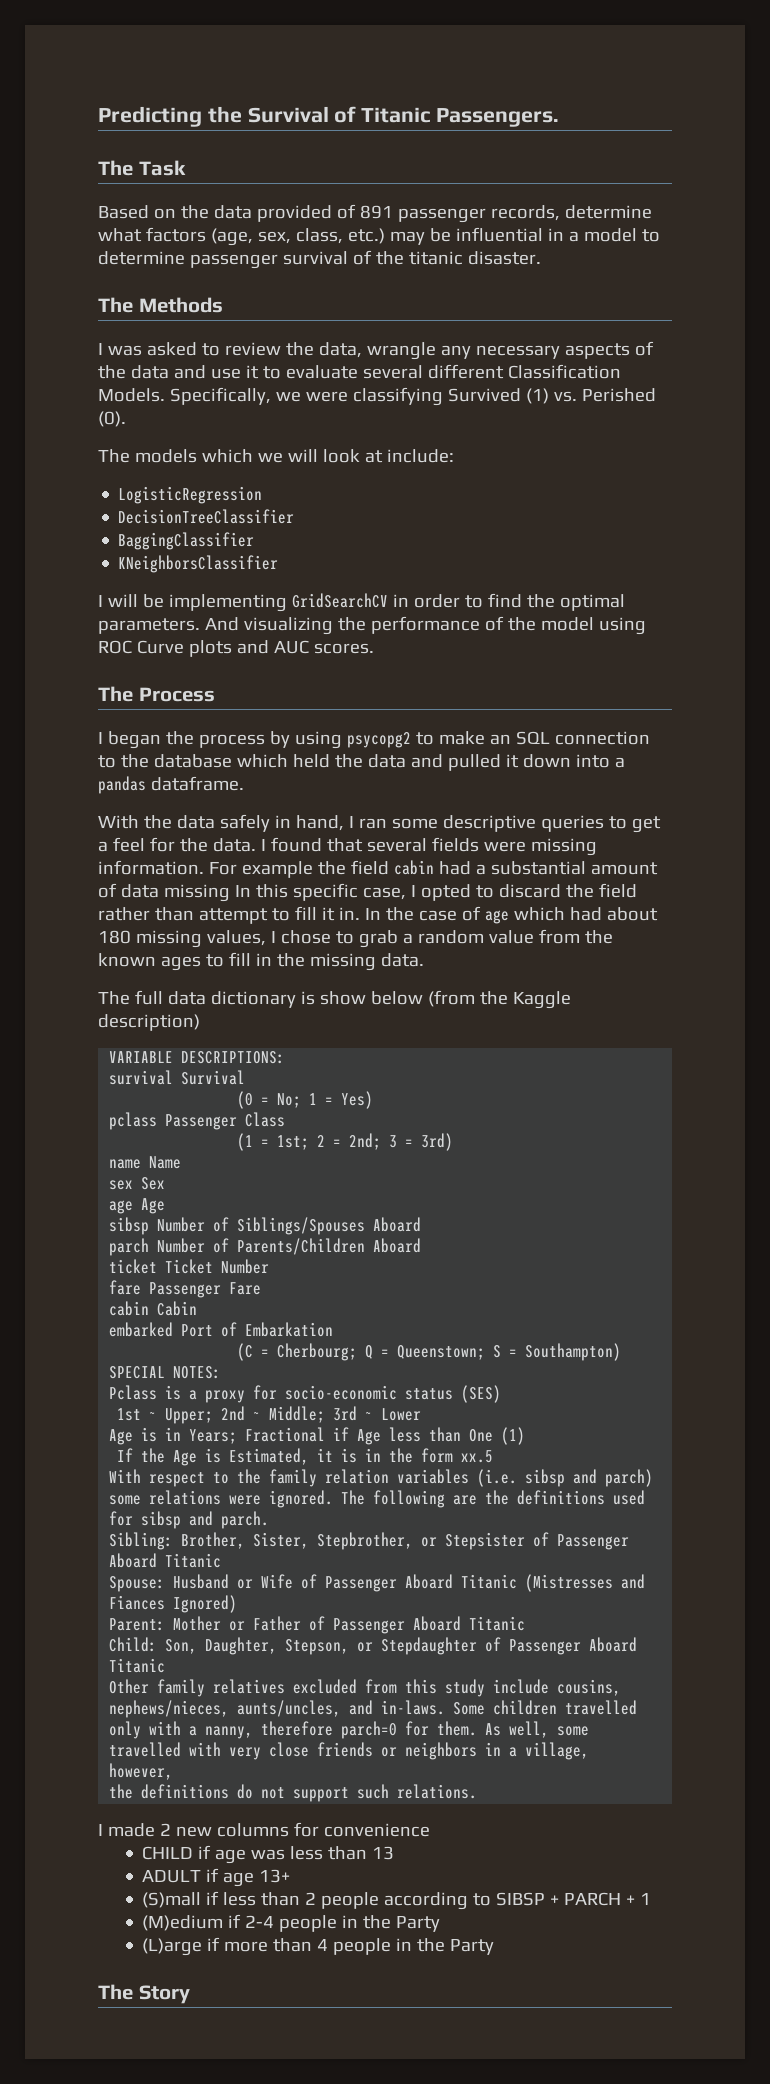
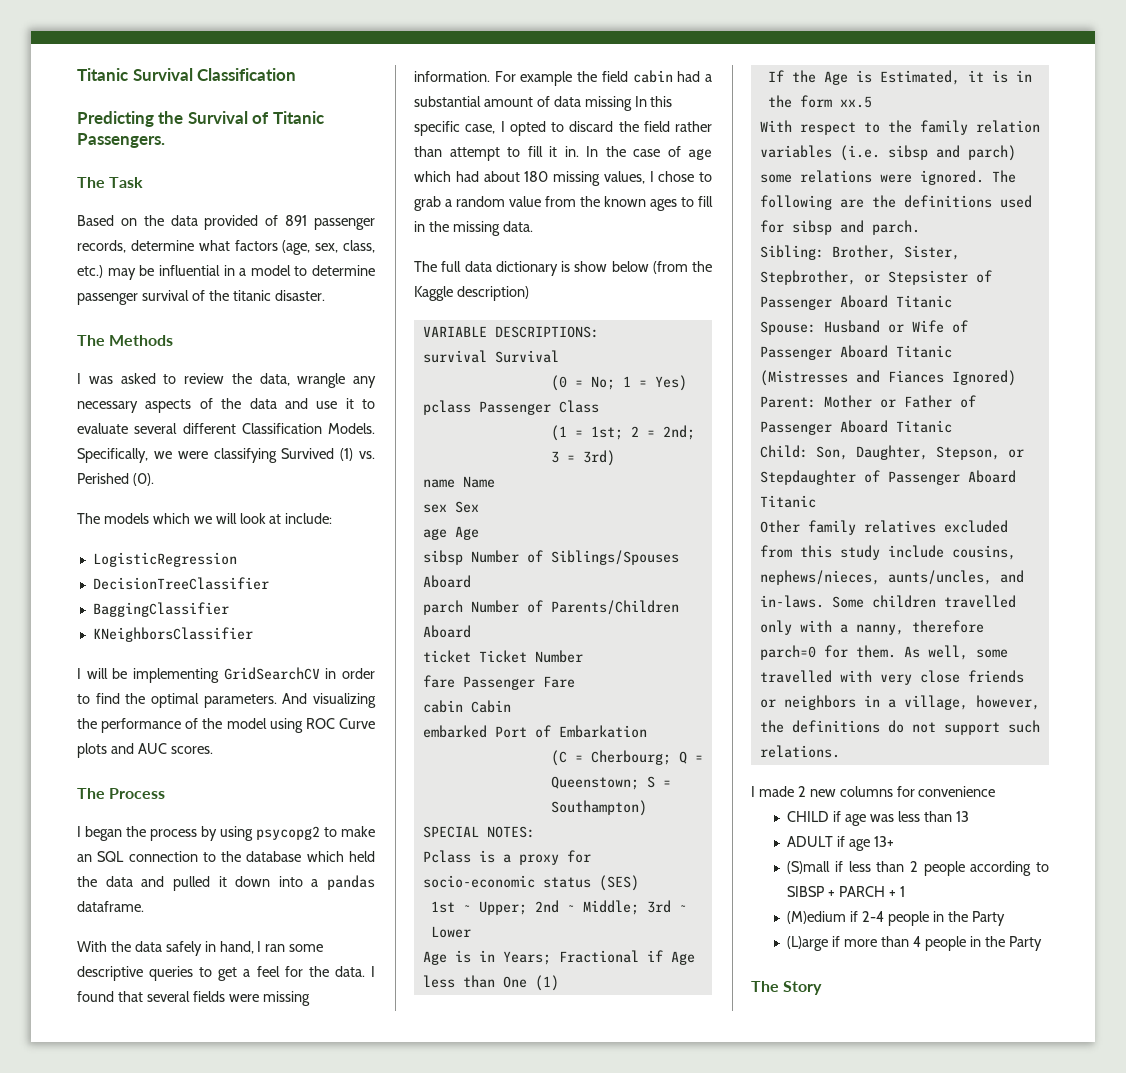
(98, 116) none -> [77,68,297,81] Titanic Survival Classification //

